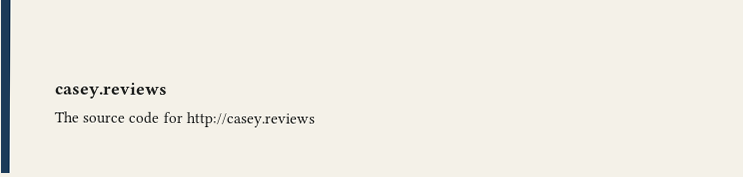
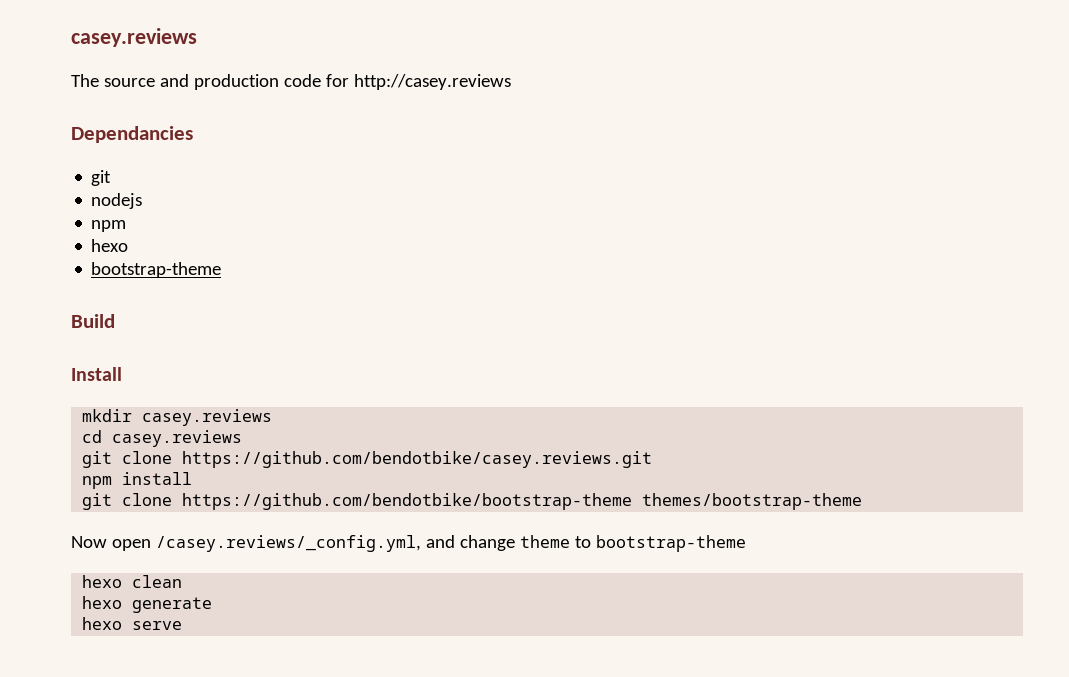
(126, 119) none -> [159,74,279,90] and production
(315, 120) none -> [71,126,193,143] [91,170,112,186] [91,193,143,209] [91,220,127,232] [91,239,129,252] [91,262,222,278] [71,314,115,328] [71,367,122,381] [82,409,273,426] [82,430,243,447] [82,451,653,468] [82,472,193,489] [82,493,863,510] [71,535,746,552] [82,575,183,588] [82,596,213,613] [82,617,183,630] // Dependancies // git // nodejs // npm // hexo // bootstrap-theme // Build // Install // mkdir casey.reviews // cd casey.reviews // git clone https://github.com/bendotbike/casey.reviews.git // npm install // git clone https://github.com/bendotbike/bootstrap-theme themes/bootstrap-theme // Now open /casey.reviews/_config.yml, and change theme to bootstrap-theme // hexo clean // hexo generate // hexo serve

